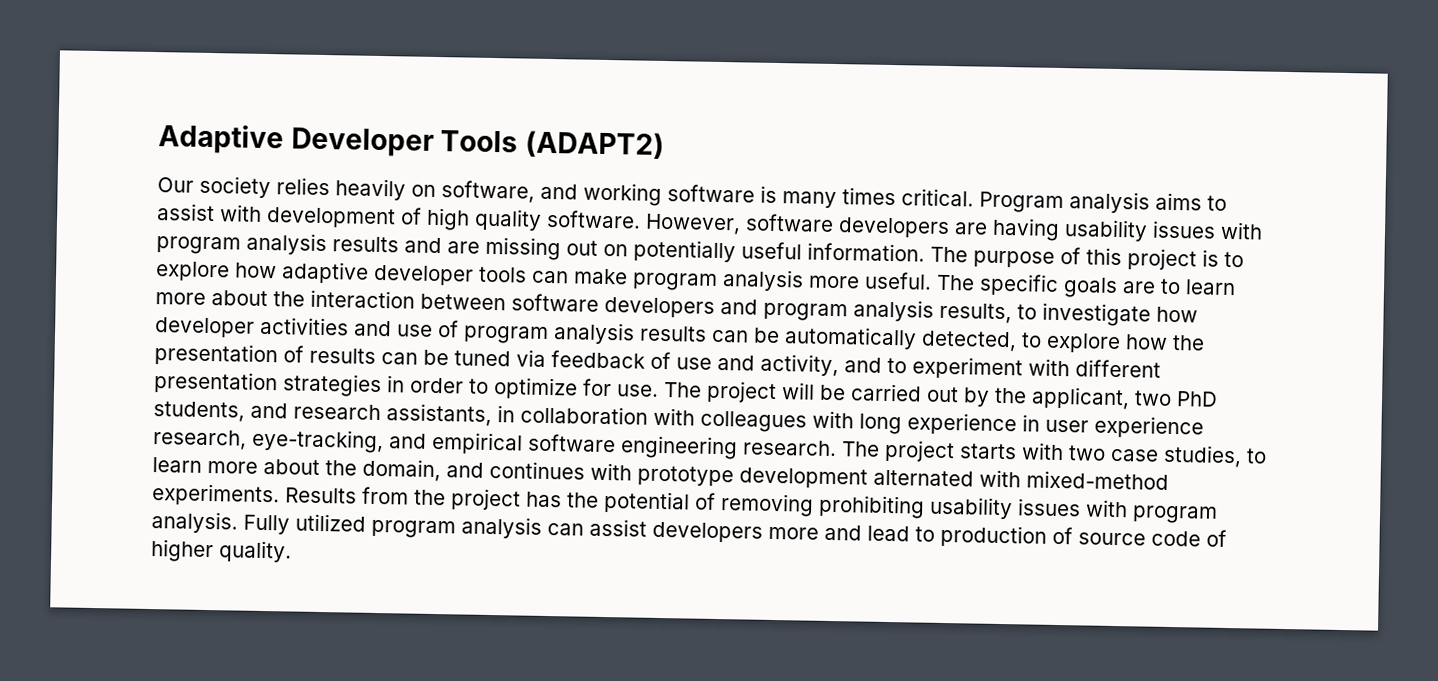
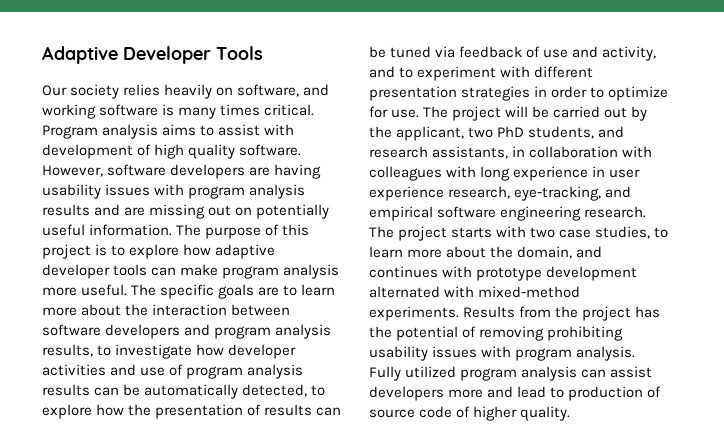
[524,130,665,160] (ADAPT2) -> (263, 53) none

